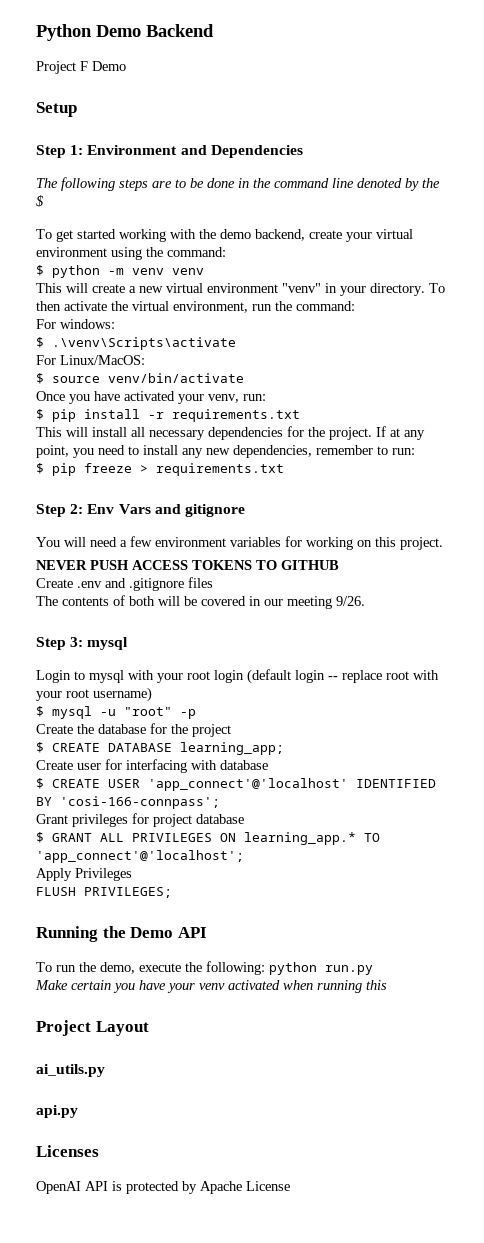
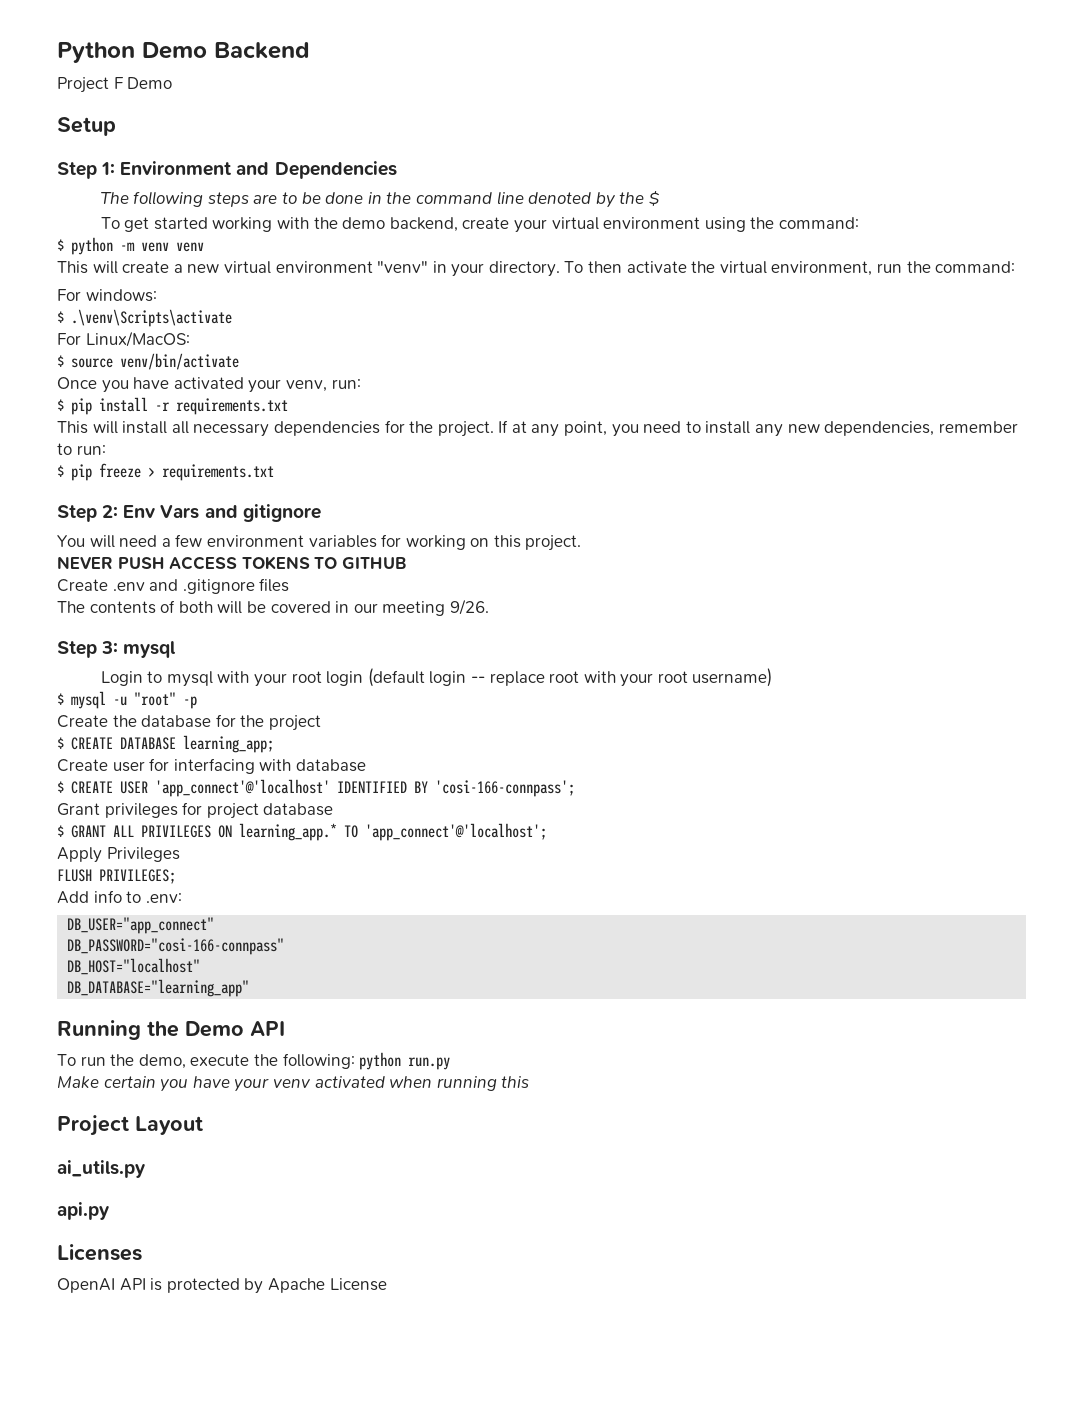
(172, 892) none -> [57,890,182,904] [67,917,215,934] [67,938,285,955] [67,958,201,975] [67,979,250,997] // Add info to .env: // DB_USER="app_connect" // DB_PASSWORD="cosi-166-connpass" // DB_HOST="localhost" // DB_DATABASE="learning_app"

